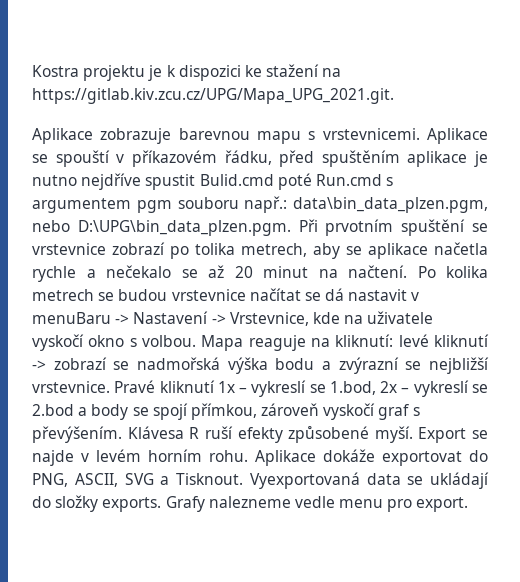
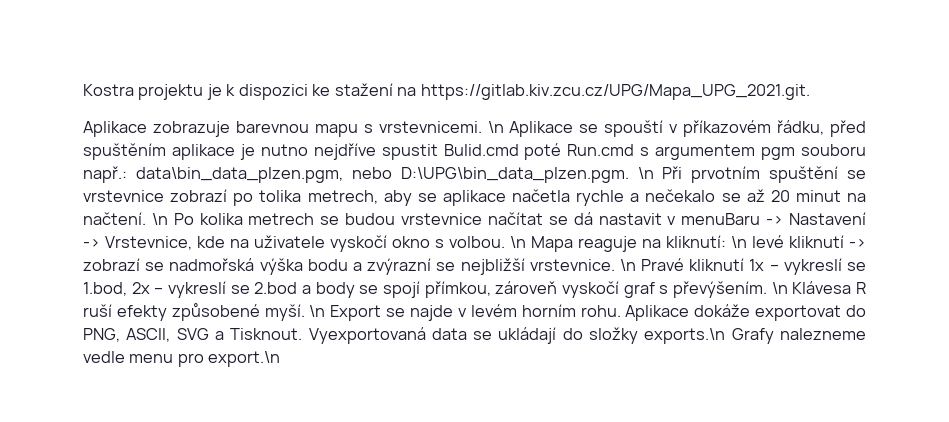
(420, 134) none -> [487,121,504,133] \n
(291, 228) none -> [637,167,654,179] \n
(407, 271) none -> [151,213,168,225] \n
(196, 341) none -> [510,236,526,248] \n
(394, 340) none -> [731,236,747,248] \n
(110, 387) none -> [619,259,636,271] \n
(122, 434) none -> [771,282,788,294] \n
(413, 434) none -> [309,305,326,317] \n
[102,497,162,512] exports. -> [644,328,726,344] exports.\n
[416,497,469,512] export. -> [208,351,281,367] export.\n

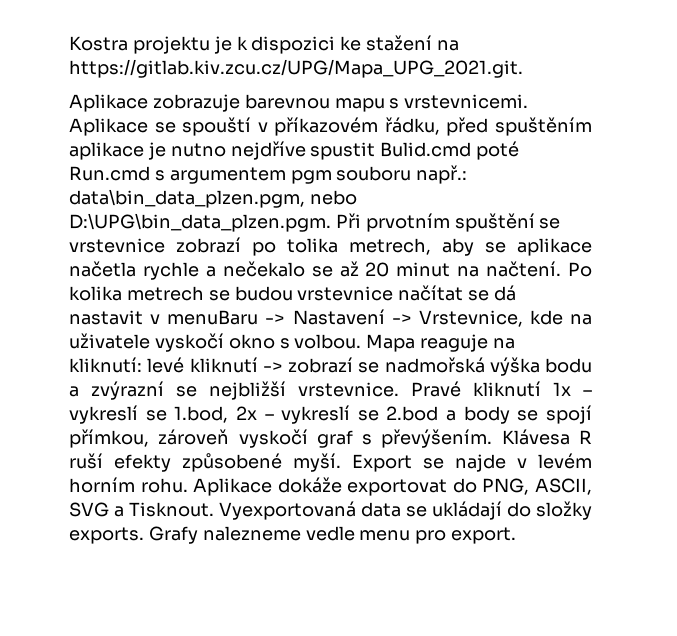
[487,121,504,133] \n -> (529, 101) none
[637,167,654,179] \n -> (331, 222) none
[151,213,168,225] \n -> (562, 269) none
[510,236,526,248] \n -> (362, 341) none
[731,236,747,248] \n -> (142, 365) none
[619,259,636,271] \n -> (399, 389) none
[771,282,788,294] \n -> (493, 438) none
[309,305,326,317] \n -> (341, 462) none
[644,328,726,344] exports.\n -> [69,527,144,544] exports.
[208,351,281,367] export.\n -> [451,527,517,544] export.

